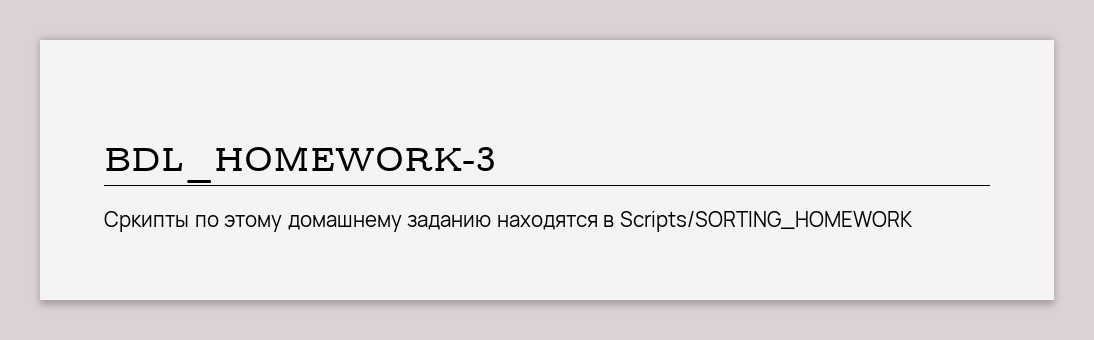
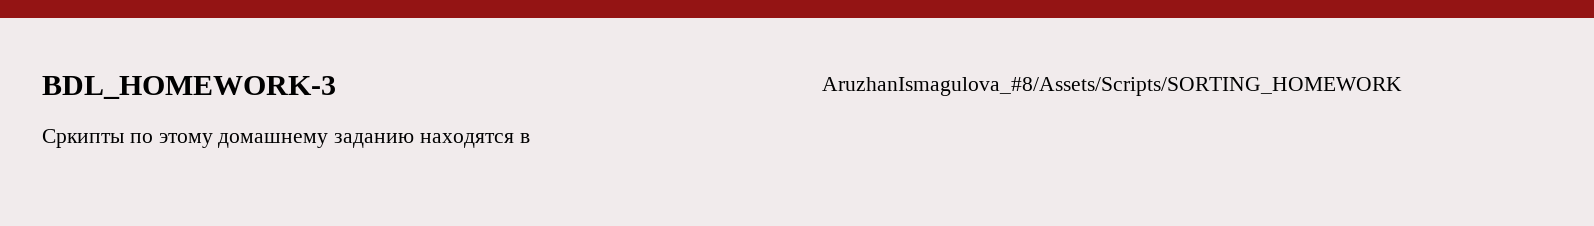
[619,211,913,232] Scripts/SORTING_HOMEWORK -> [822,77,1402,96] AruzhanIsmagulova_#8/Assets/Scripts/SORTING_HOMEWORK

